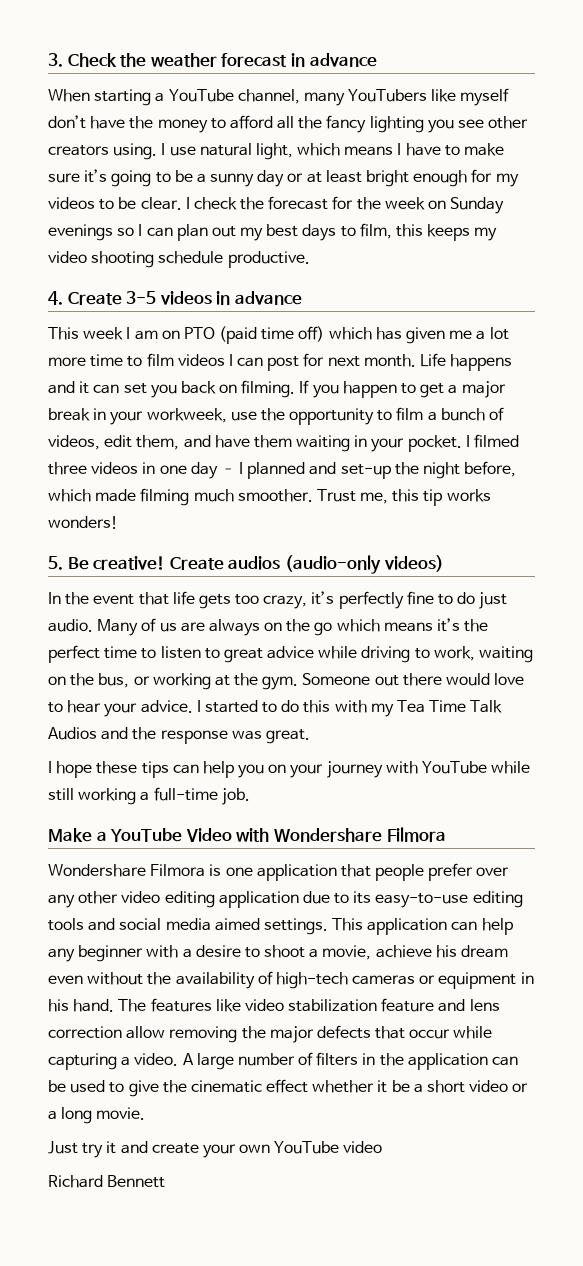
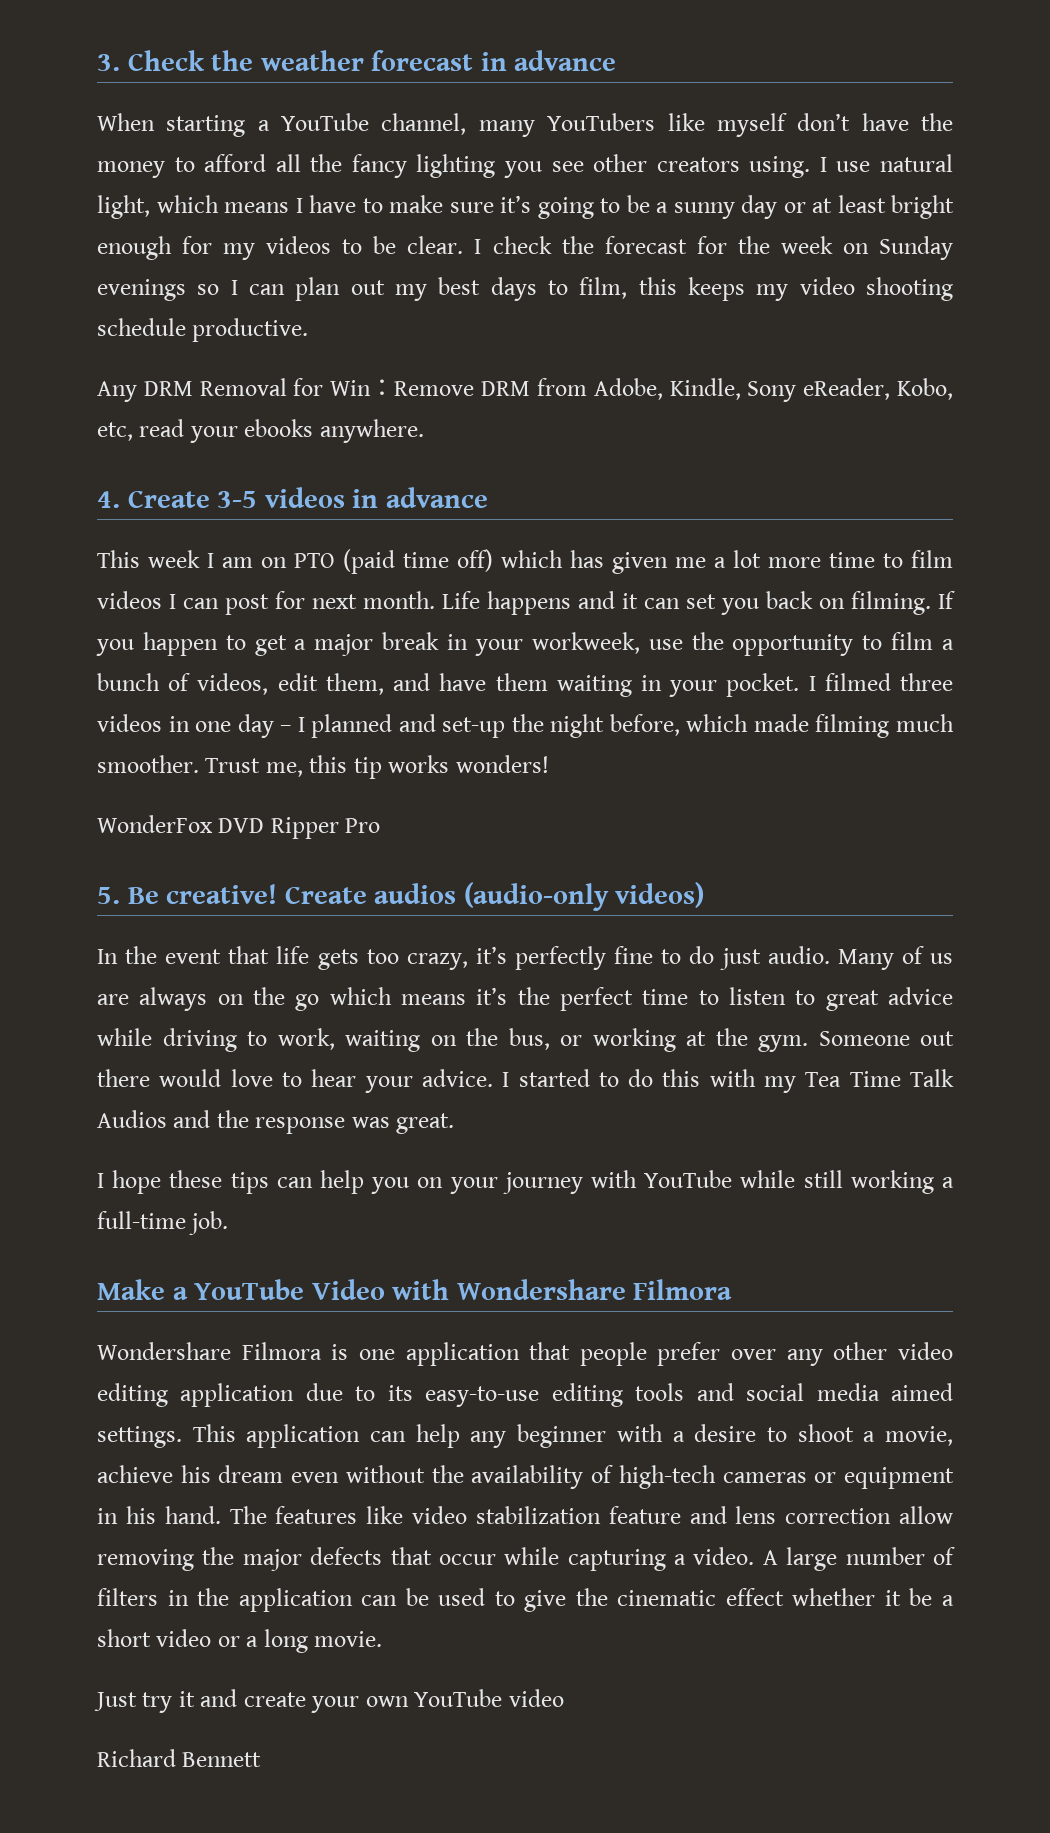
(310, 259) none -> [97,378,953,402] [97,419,424,443] // Any DRM Removal for Win：Remove DRM from Adobe, Kindle, Sony eReader, Kobo, etc, read your ebooks anywhere.
(118, 522) none -> [97,815,381,839] // WonderFox DVD Ripper Pro

